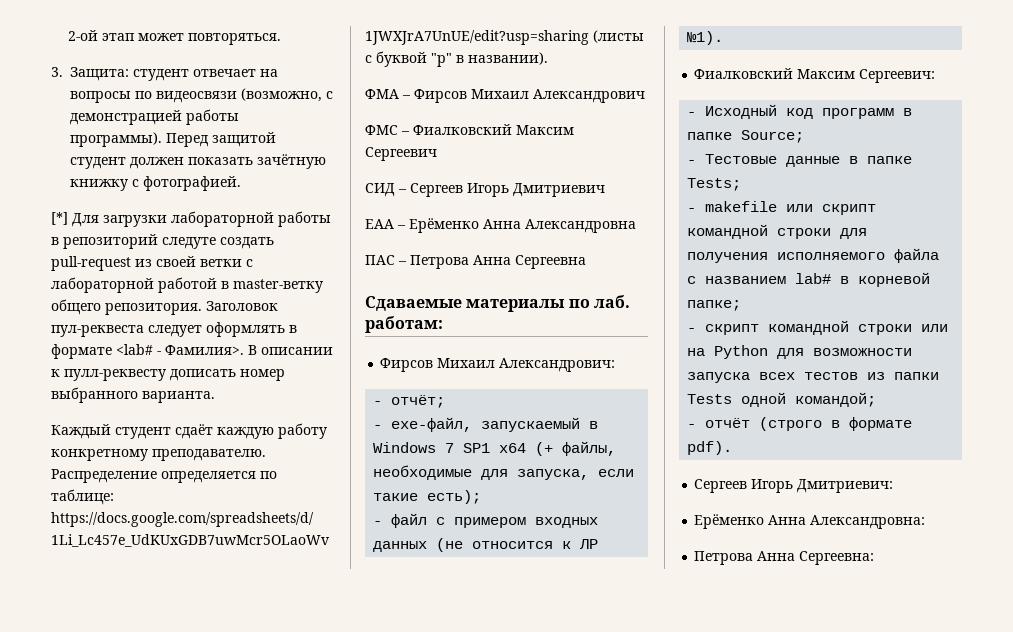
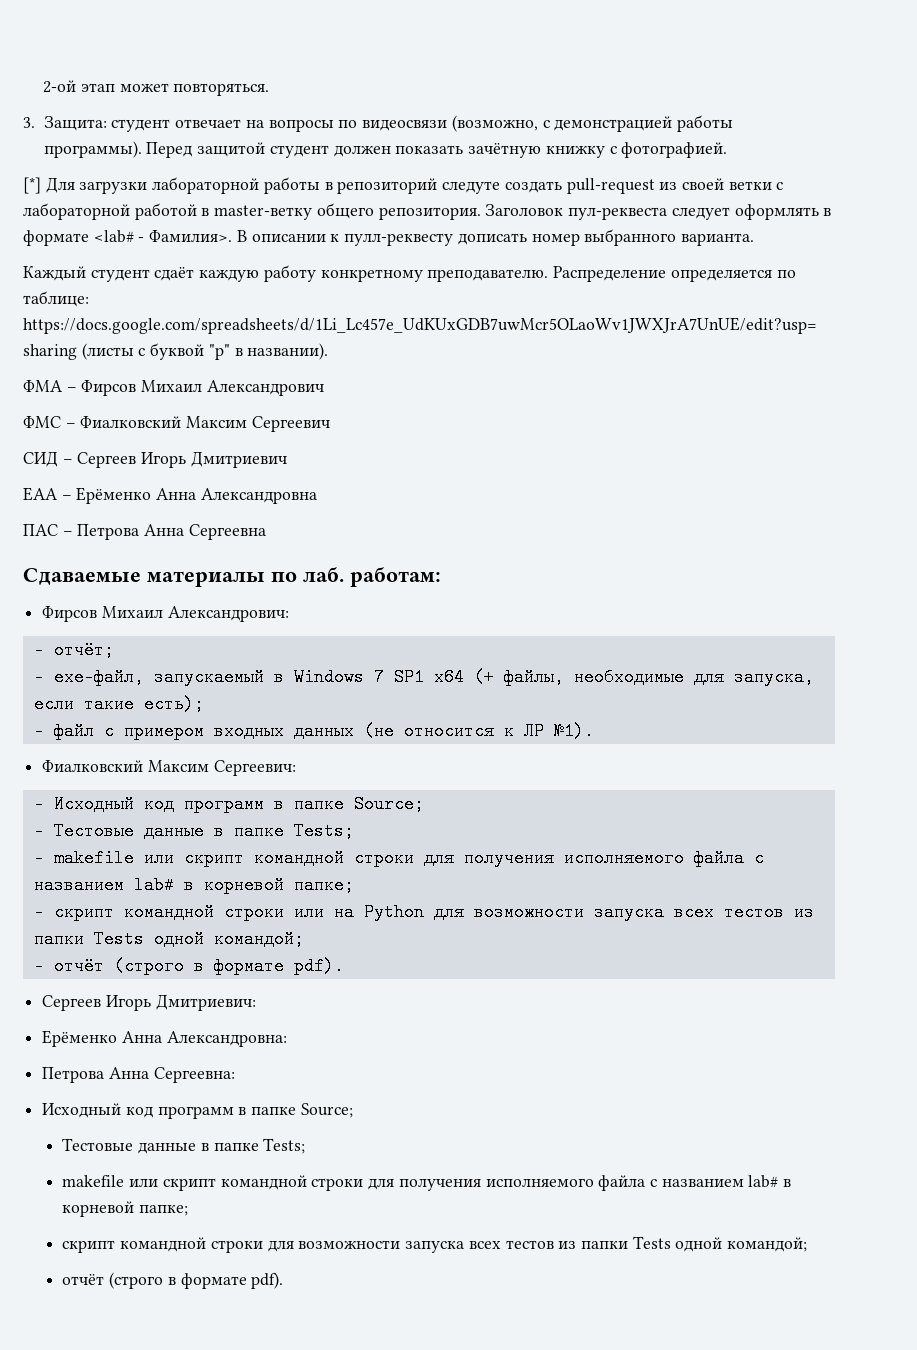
(875, 558) none -> [42,1103,353,1119] [62,1138,306,1154] [62,1175,792,1191] [62,1201,189,1217] [62,1236,808,1253] [62,1272,284,1289] // Исходный код программ в папке Source; // Тестовые данные в папке Tests; // makefile или скрипт командной строки для получения исполняемого файла с названием lab# в корневой папке; // скрипт командной строки для возможности запуска всех тестов из папки Tests одной командой; // отчёт (строго в формате pdf).

